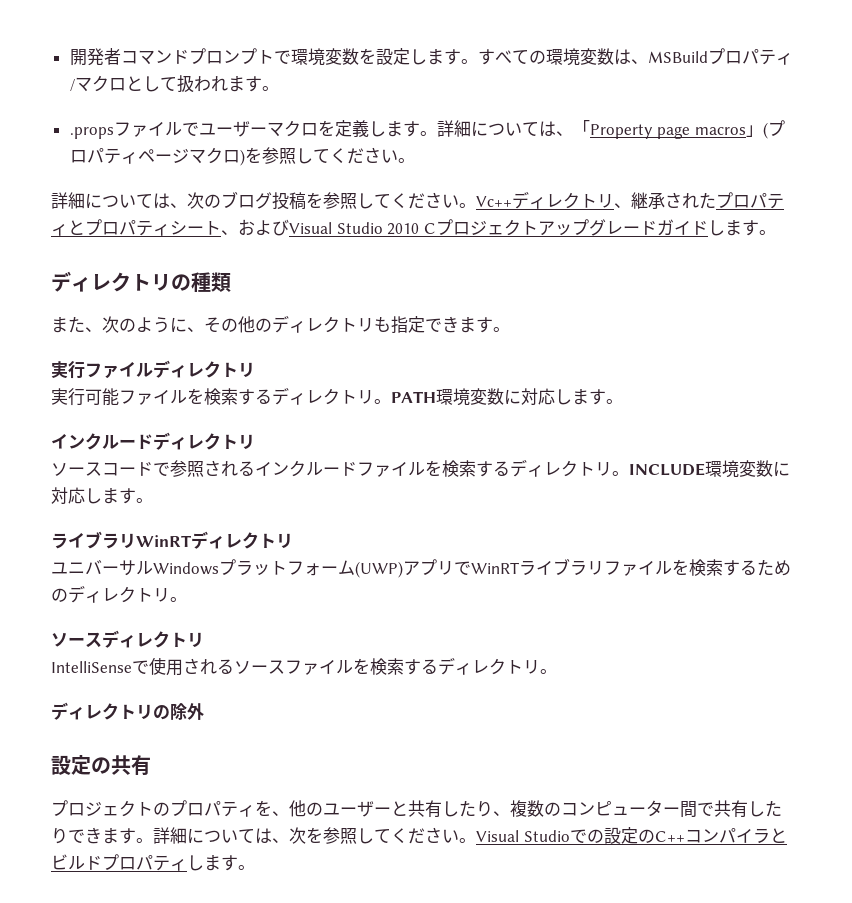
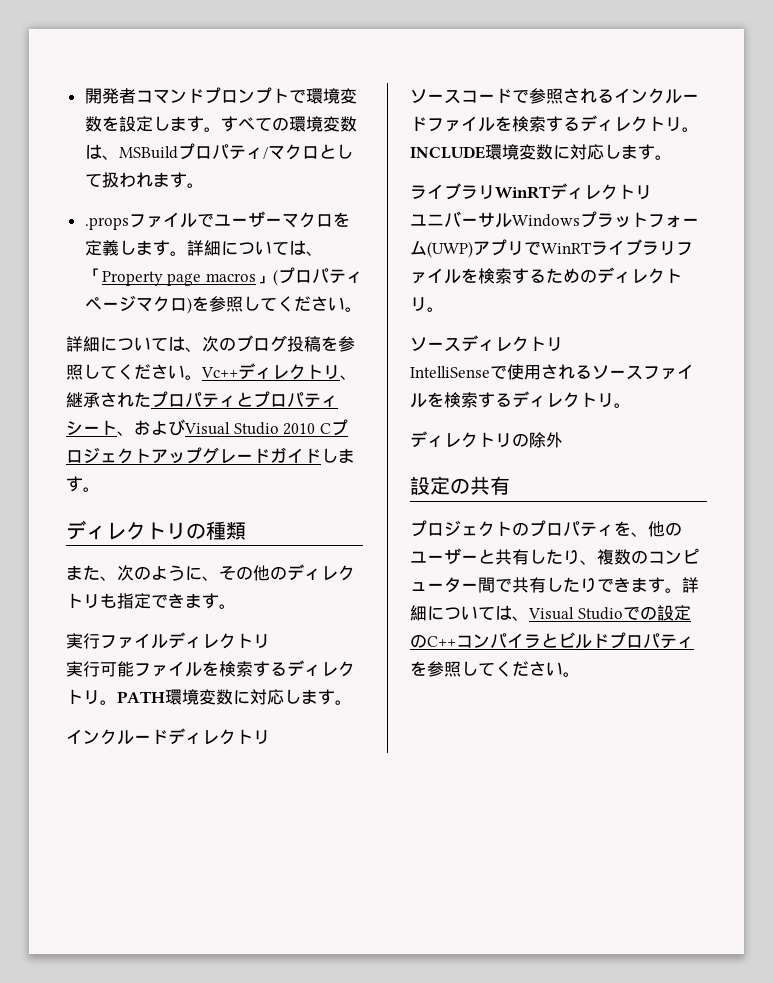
[289,827,476,844] 次を参照してください。 -> (529, 618) none
[187,855,238,871] します -> [410,661,563,677] を参照してください

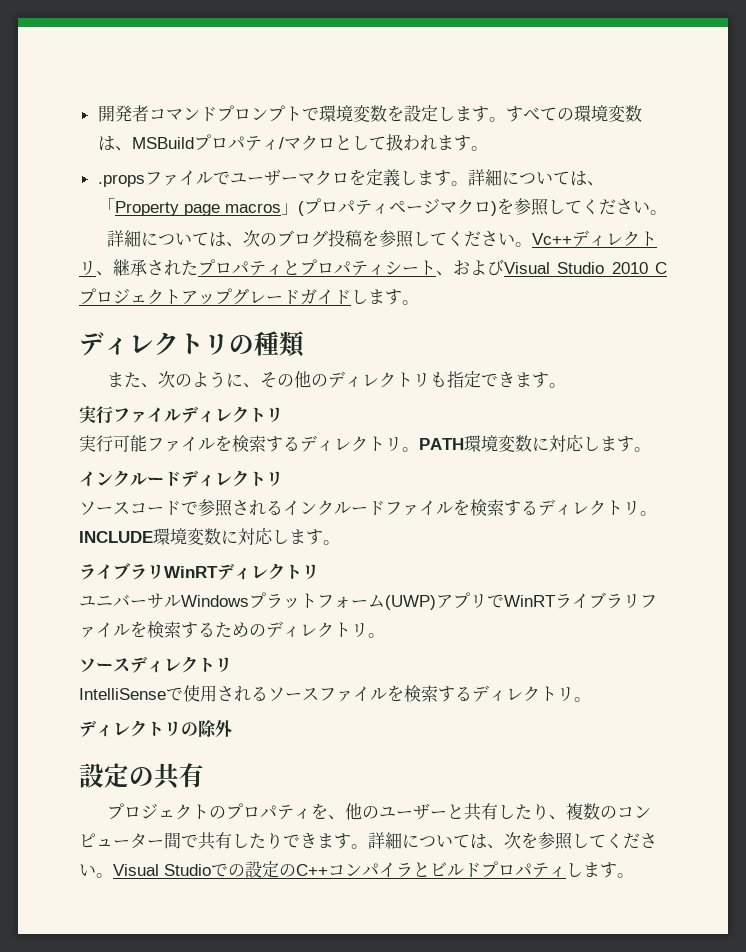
(529, 618) none -> [504,832,657,850] [79,864,113,878] 次を参照してください。
[410,661,563,677] を参照してください -> [566,862,617,878] します

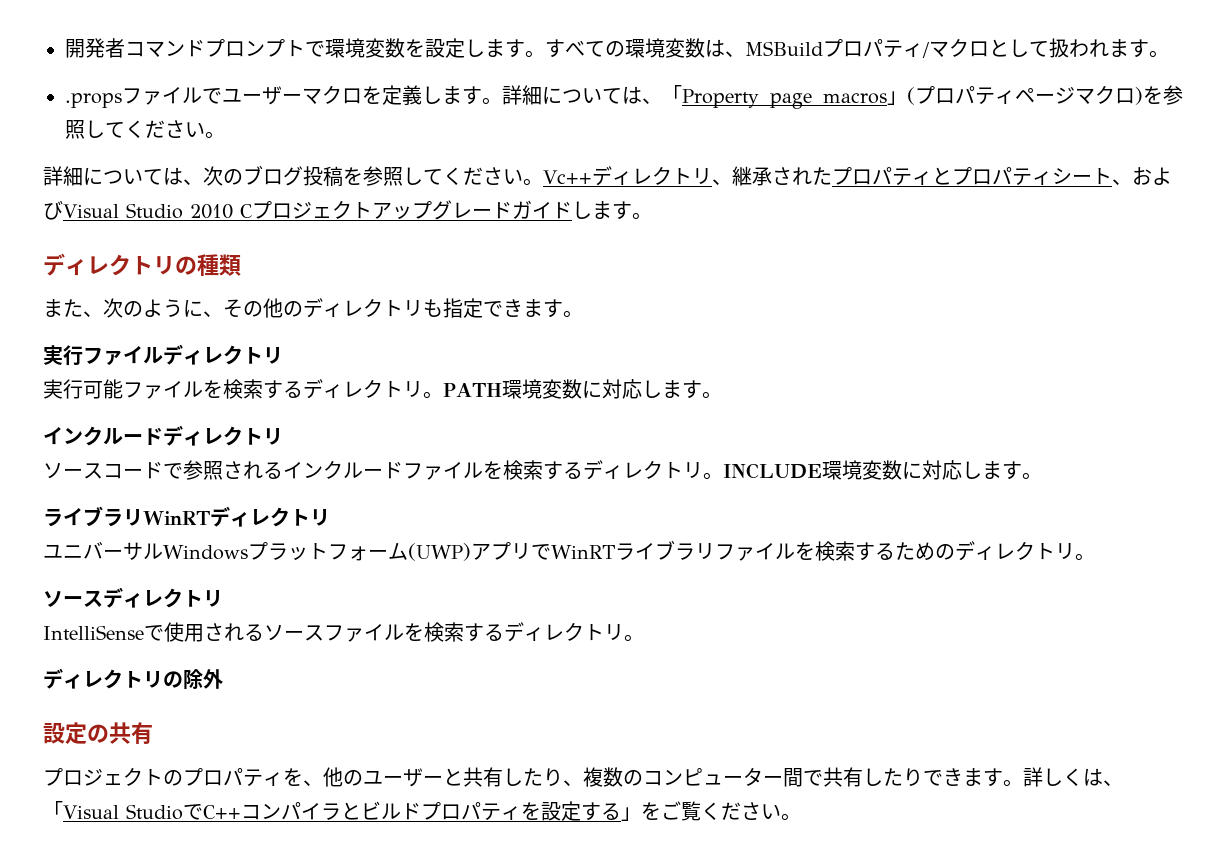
[385,832,657,850] [79,864,113,878] 細については、次を参照してください。 -> [1043,768,1123,786] [43,801,63,819] しくは、「
[228,861,296,878] の設定の -> (203, 812) none
[566,862,617,878] します -> [520,801,781,821] を設定する」をご覧ください

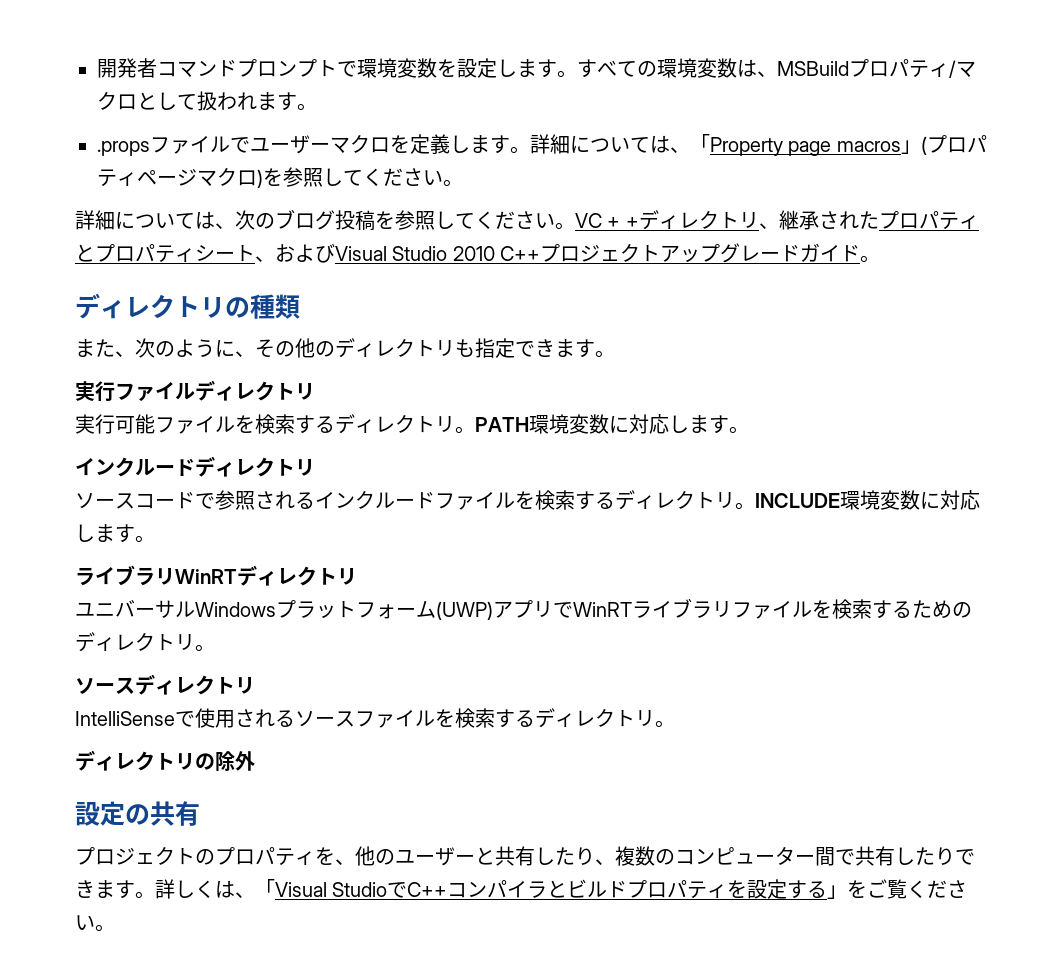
[543,170,592,184] Vc++ -> [575,213,639,228] VC + +
[239,204,252,218] C -> [500,246,541,261] C++
[571,201,632,220] します -> (861, 253) none

